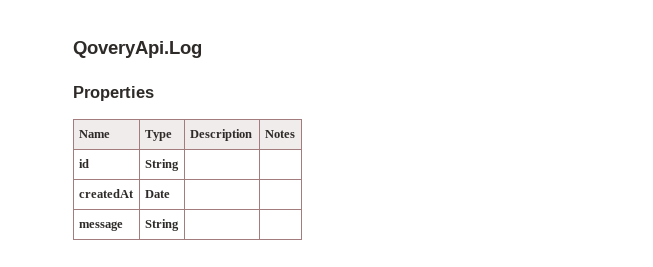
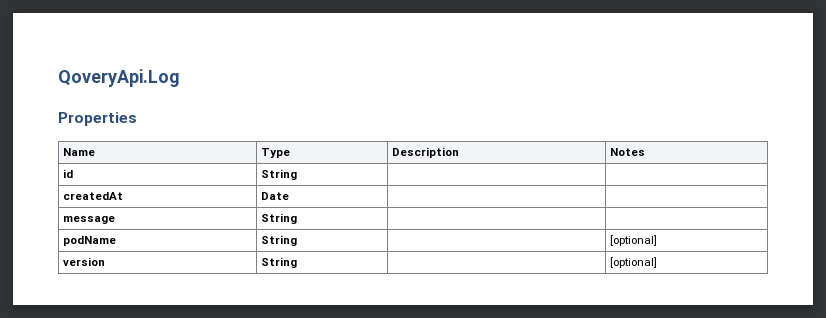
(179, 225) none -> [62,236,116,246] [260,235,297,246] [609,235,657,246] [62,257,105,266] [260,257,297,268] [609,257,657,268] // podName | String | | [optional] // version | String | | [optional]

